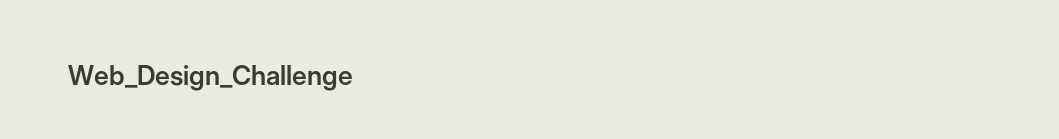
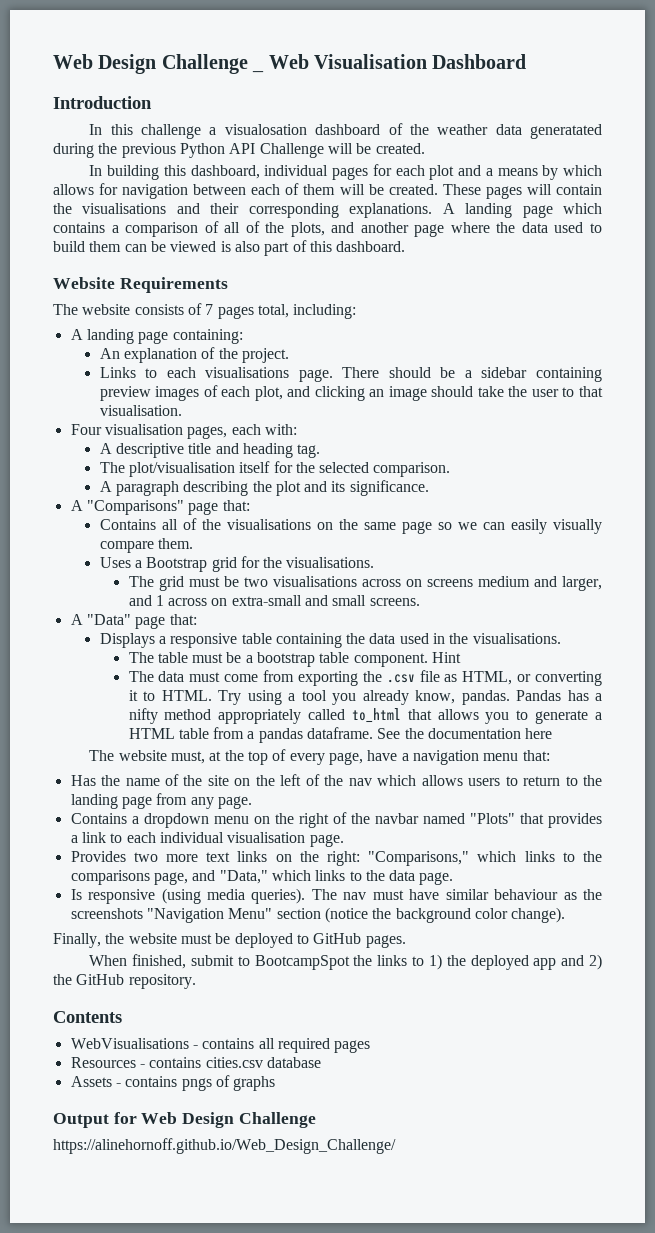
[68,65,353,91] Web_Design_Challenge -> [53,54,265,74] [268,54,527,69] [53,96,152,109] [89,123,602,139] [53,143,425,158] [89,164,603,180] [53,183,603,199] [53,203,603,218] [53,221,603,237] [53,240,406,256] [53,277,228,293] [53,303,357,319] [70,329,243,344] [99,347,289,363] [99,367,602,382] [99,385,603,401] [99,405,182,416] [70,424,297,439] [99,443,321,458] [99,461,451,477] [99,480,429,496] [70,500,250,515] [99,518,602,534] [99,538,193,553] [99,556,375,572] [128,576,603,591] [128,595,420,606] [70,614,197,629] [99,633,561,648] [128,652,462,667] [128,670,602,686] [128,690,603,705] [128,708,602,724] [128,727,553,743] [89,749,550,765] [70,774,602,786] [70,793,252,809] [70,812,603,828] [70,832,344,847] [70,851,602,866] [70,870,454,885] [70,888,602,904] [70,907,566,923] [53,933,406,948] [89,954,602,970] [53,974,196,989] [53,1011,122,1023] [70,1038,371,1053] [70,1057,321,1068] [70,1075,276,1091] [53,1112,316,1128] [53,1138,396,1154] Web Design Challenge _ Web Visualisation Dashboard // Introduction // In this challenge a visualosation dashboard of the weather data generatated during the previous Python API Challenge will be created. // In building this dashboard, individual pages for each plot and a means by which allows for navigation between each of them will be created. These pages will contain the visualisations and their corresponding explanations. A landing page which contains a comparison of all of the plots, and another page where the data used to build them can be viewed is also part of this dashboard. // Website Requirements // The website consists of 7 pages total, including: // A landing page containing: // An explanation of the project. // Links to each visualisations page. There should be a sidebar containing preview images of each plot, and clicking an image should take the user to that visualisation. // Four visualisation pages, each with: // A descriptive title and heading tag. // The plot/visualisation itself for the selected comparison. // A paragraph describing the plot and its significance. // A "Comparisons" page that: // Contains all of the visualisations on the same page so we can easily visually compare them. // Uses a Bootstrap grid for the visualisations. // The grid must be two visualisations across on screens medium and larger, and 1 across on extra-small and small screens. // A "Data" page that: // Displays a responsive table containing the data used in the visualisations. // The table must be a bootstrap table component. Hint // The data must come from exporting the .csv file as HTML, or converting it to HTML. Try using a tool you already know, pandas. Pandas has a nifty method appropriately called to_html that allows you to generate a HTML table from a pandas dataframe. See the documentation here // The website must, at the top of every page, have a navigation menu that: // Has the name of the site on the left of the nav which allows users to return to the landing page from any page. // Contains a dropdown menu on the right of the navbar named "Plots" that provides a link to each individual visualisation page. // Provides two more text links on the right: "Comparisons," which links to the comparisons page, and "Data," which links to the data page. // Is responsive (using media queries). The nav must have similar behaviour as the screenshots "Navigation Menu" section (notice the background color change). // Finally, the website must be deployed to GitHub pages. // When finished, submit to BootcampSpot the links to 1) the deployed app and 2) the GitHub repository. // Contents // WebVisualisations - contains all required pages // Resources - contains cities.csv database // Assets - contains pngs of graphs // Output for Web Design Challenge // https://alinehornoff.github.io/Web_Design_Challenge/

